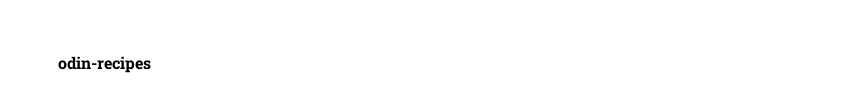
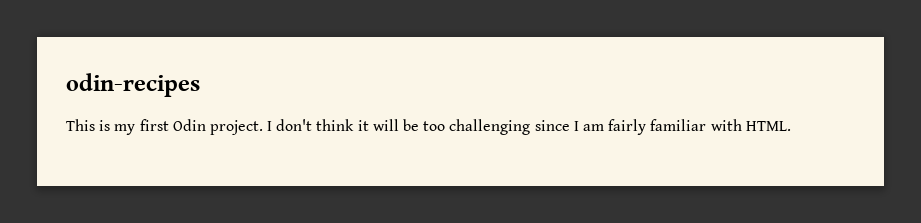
(151, 64) none -> [66,119,791,135] // This is my first Odin project. I don't think it will be too challenging since I am fairly familiar with HTML.

